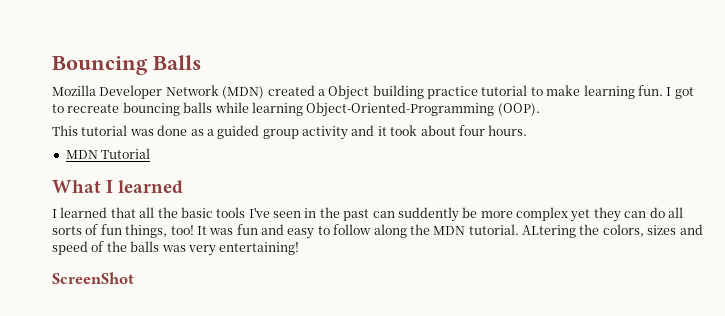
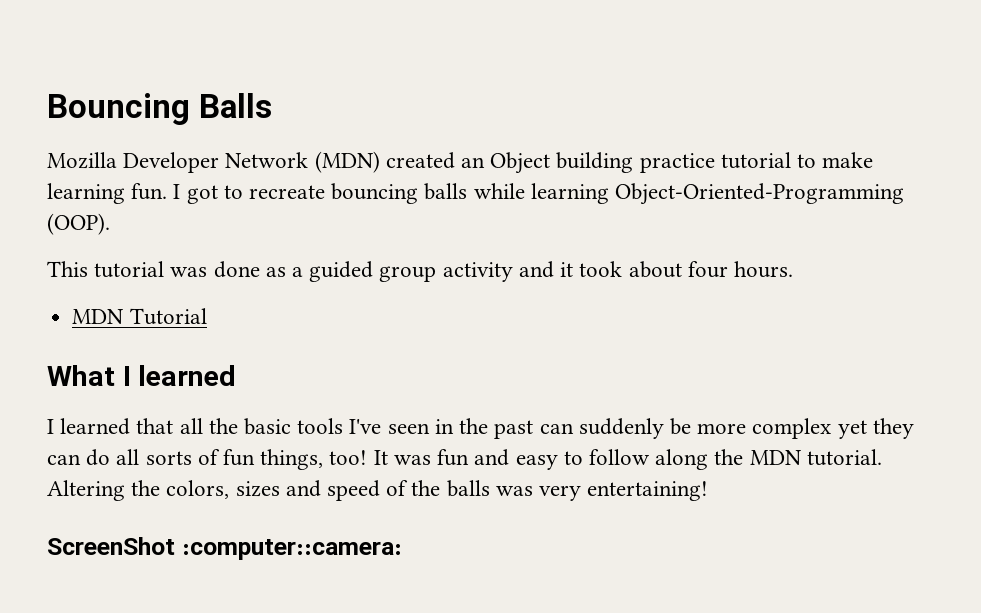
[317,89,325,96] a -> [461,157,486,168] an
[397,207,459,222] suddently -> [578,418,664,439] suddenly
[522,225,576,238] ALtering -> [47,480,125,501] Altering
(134, 278) none -> [181,539,402,560] :computer::camera:

